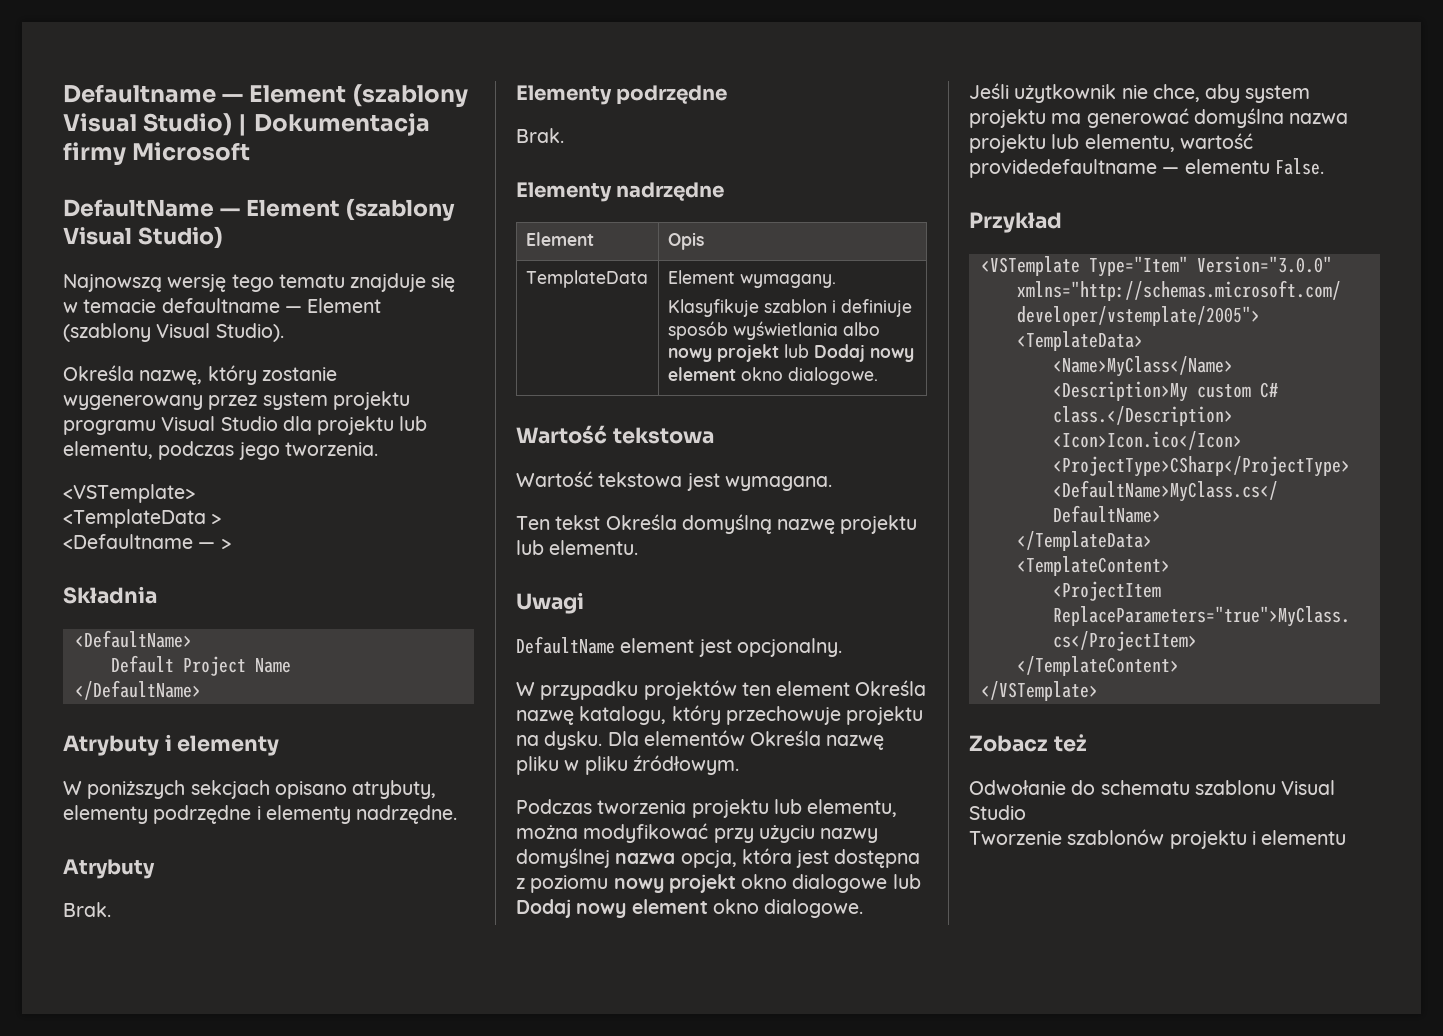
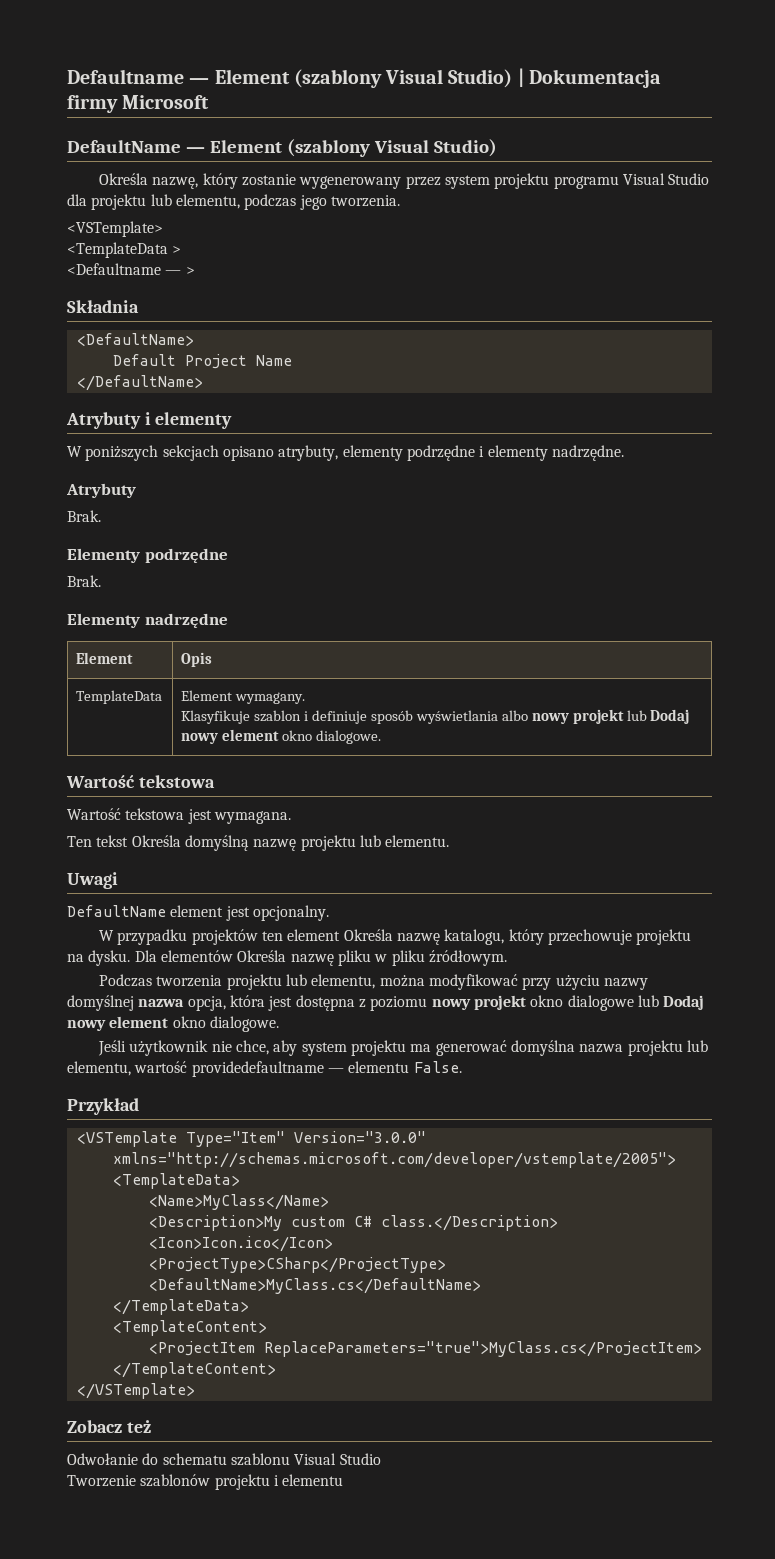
[63,273,456,292] [63,298,382,313] [63,323,284,342] // Najnowszą wersję tego tematu znajduje się w temacie defaultname — Element (szablony Visual Studio). -> (497, 148) none

